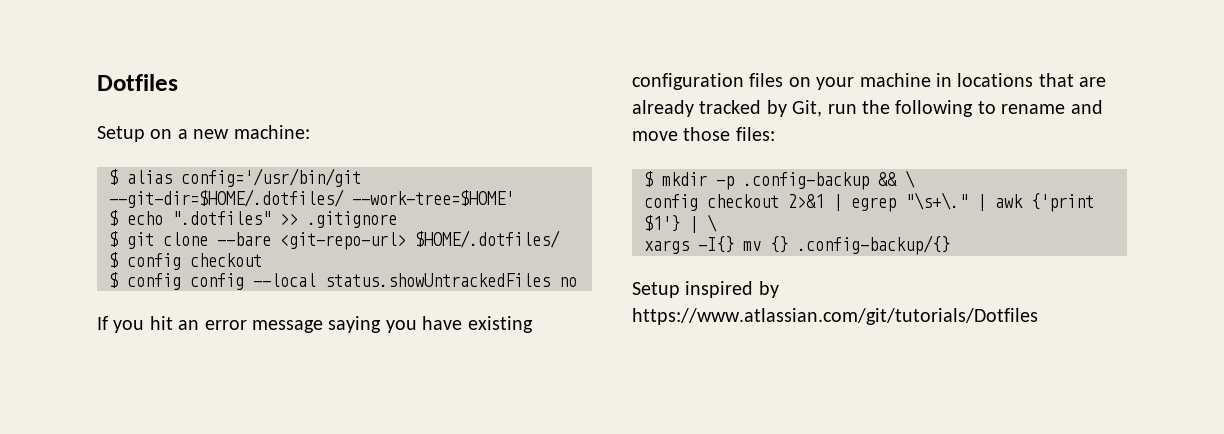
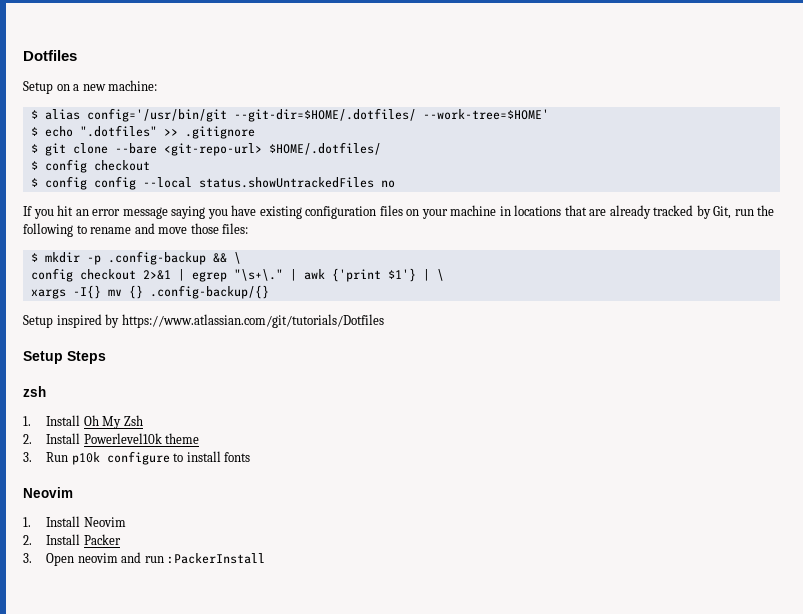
(1038, 316) none -> [23,351,106,364] [23,386,46,397] [23,415,143,429] [23,433,200,444] [23,451,251,465] [23,487,73,498] [23,516,126,527] [23,534,121,545] [23,552,266,566] // Setup Steps // zsh // 1. Install Oh My Zsh // 2. Install Powerlevel10k theme // 3. Run p10k configure to install fonts // Neovim // 1. Install Neovim // 2. Install Packer // 3. Open neovim and run :PackerInstall

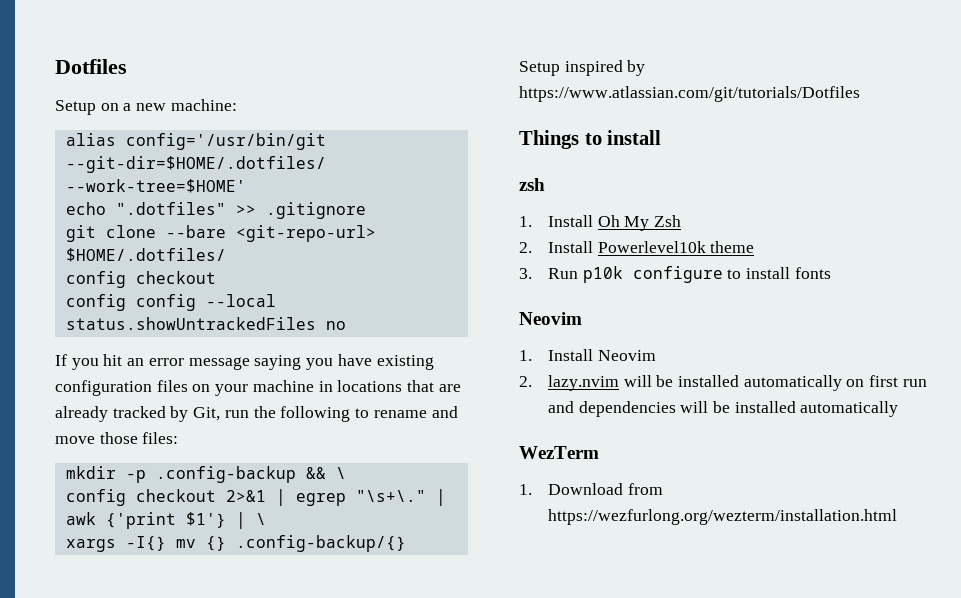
[30,110,38,119] $ -> (237, 105) none
[30,127,38,136] $ -> (246, 186) none
[30,144,38,153] $ -> (366, 210) none
[30,161,38,170] $ -> (226, 255) none
[30,178,38,187] $ -> (216, 277) none
[30,253,38,262] $ -> (179, 438) none
[23,351,106,364] Setup Steps -> [519,130,662,149] Things to install
[46,534,121,545] [23,552,266,566] Install Packer // 3. Open neovim and run :PackerInstall -> [547,375,927,391] [547,401,899,417] [519,446,599,459] [519,483,663,495] [547,509,897,525] lazy.nvim will be installed automatically on first run and dependencies will be installed automatically // WezTerm // 1. Download from https://wezfurlong.org/wezterm/installation.html

